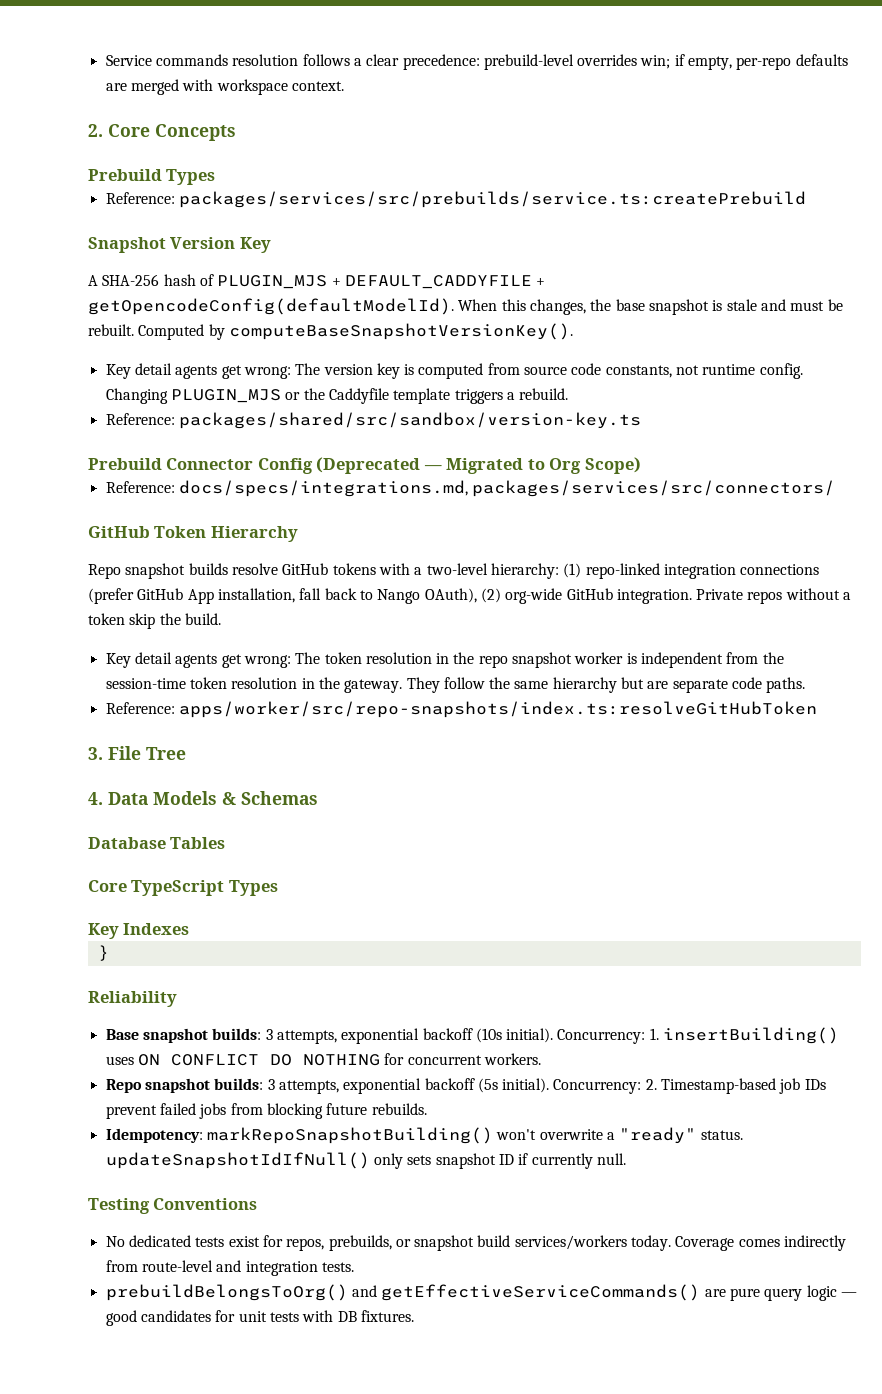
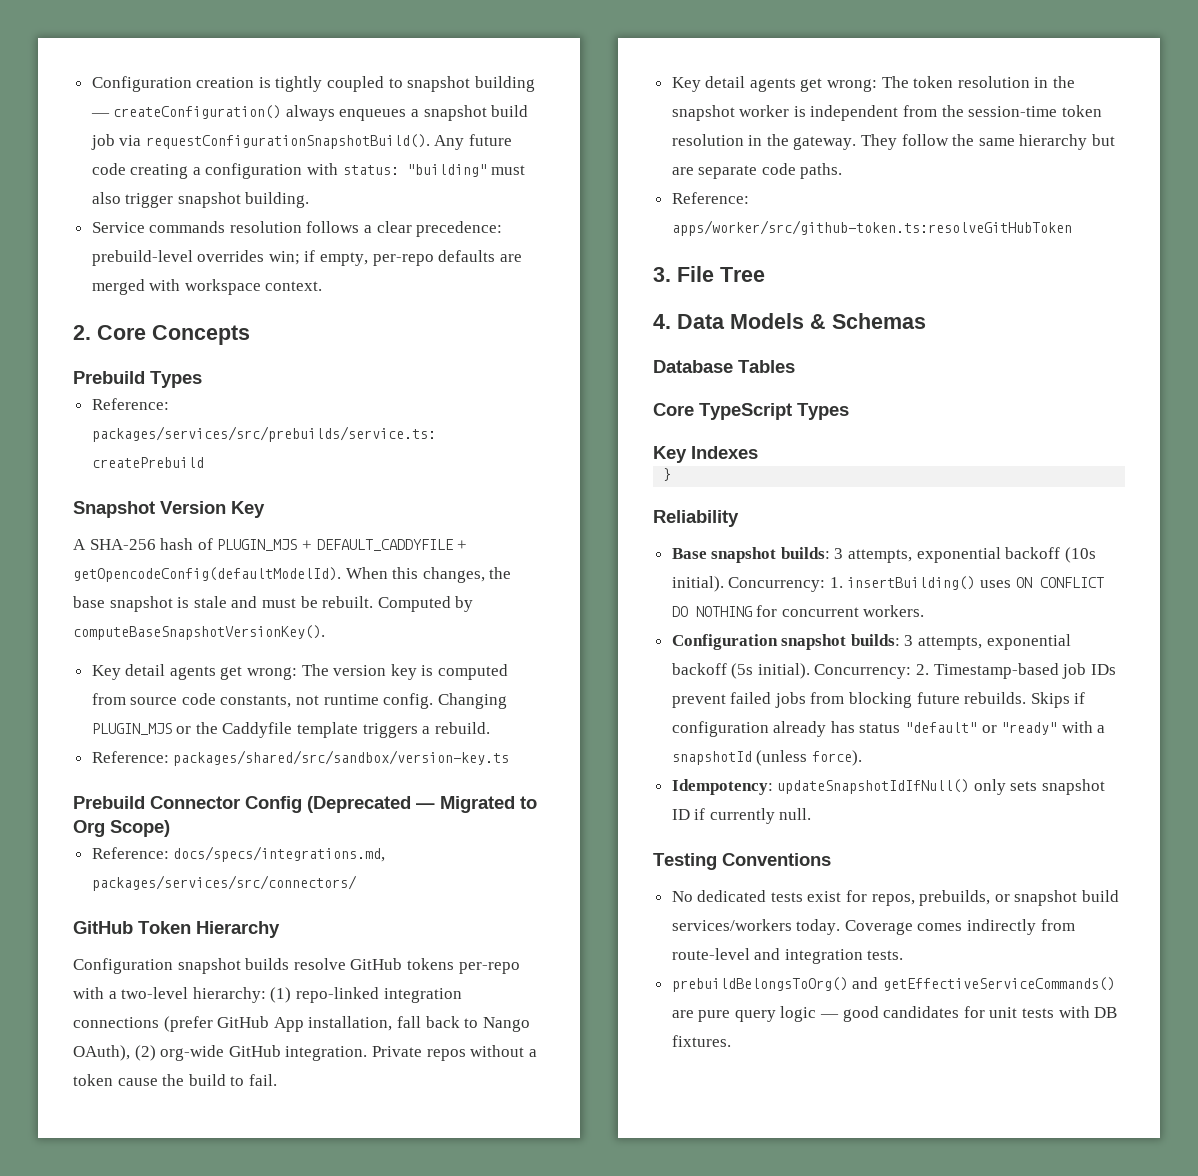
(105, 60) none -> [91,76,535,92] [90,105,529,121] [90,134,513,150] [91,163,526,179] [91,192,310,208] Configuration creation is tightly coupled to snapshot building — createConfiguration() always enqueues a snapshot build job via requestConfigurationSnapshotBuild(). Any future code creating a configuration with status: "building" must also trigger snapshot building. //
[88,564,121,579] Repo -> [73,958,173,974] Configuration
(376, 569) none -> [458,962,520,974] per-repo
[129,613,221,629] skip the build. -> [117,1074,277,1086] cause the build to fail.
[478,655,508,668] repo -> (1076, 82) none
[178,701,817,718] apps/worker/src/repo-snapshots/index.ts:resolveGitHubToken -> [671,220,1072,236] apps/worker/src/github-token.ts:resolveGitHubToken
[105,1079,142,1093] Repo -> [671,634,778,650] Configuration
[105,1127,743,1144] // Idempotency: markRepoSnapshotBuilding() won't overwrite a "ready" status. -> [1030,692,1086,708] [671,721,1106,737] [671,750,862,766] [671,779,773,795] Skips if configuration already has status "default" or "ready" with a snapshotId (unless force). // Idempotency:

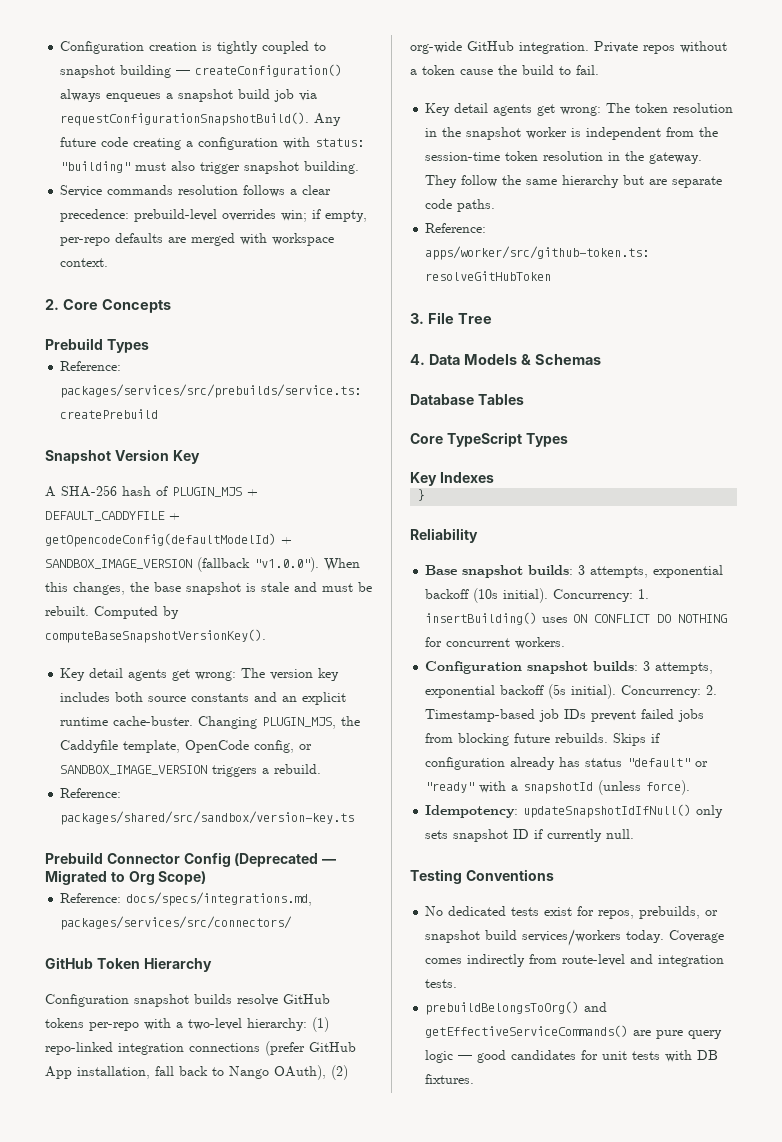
[73,567,341,582] getOpencodeConfig(defaultModelId). -> [45,533,292,547] [45,557,319,572] getOpencodeConfig(defaultModelId) + SANDBOX_IMAGE_VERSION (fallback "v1.0.0").
[421,664,509,680] [91,693,507,709] [91,722,359,738] is computed from source code constants, not runtime config. Changing PLUGIN_MJS or the Caddyfile template -> [60,692,347,705] [60,716,361,729] [60,740,313,753] [60,765,208,775] includes both source constants and an explicit runtime cache-buster. Changing PLUGIN_MJS, the Caddyfile template, OpenCode config, or SANDBOX_IMAGE_VERSION

